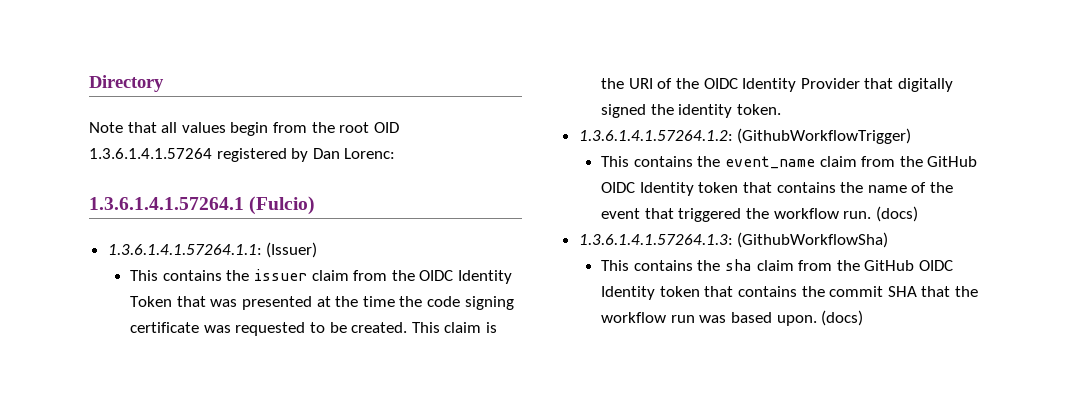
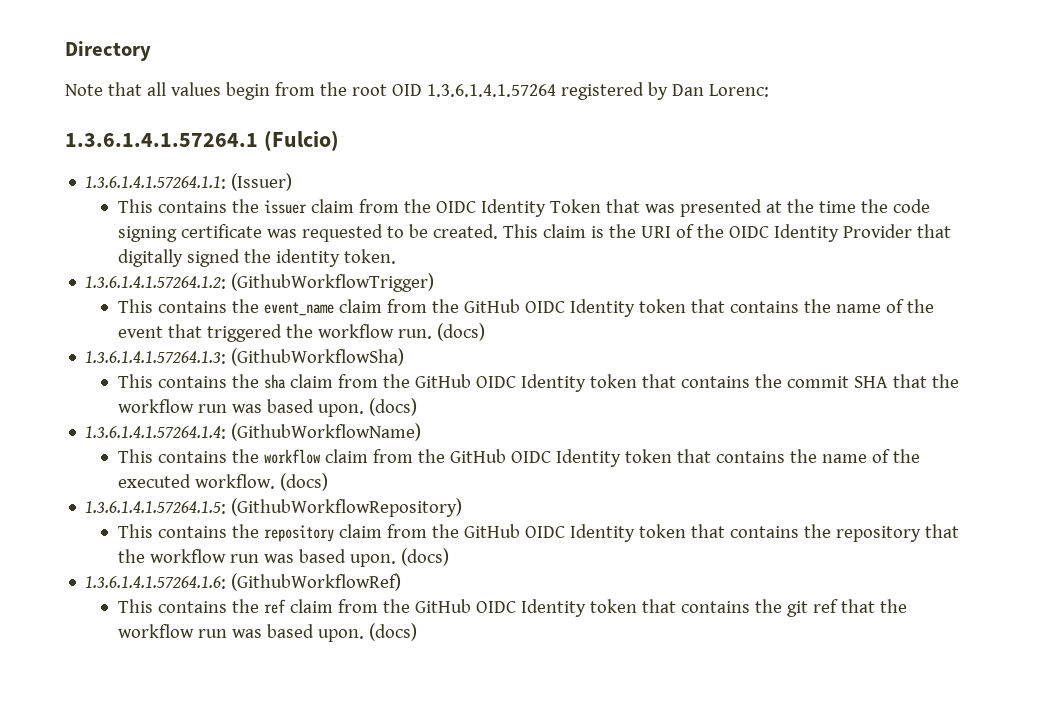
(864, 318) none -> [85,423,422,441] [117,449,920,467] [117,473,328,491] [85,498,463,517] [117,524,959,542] [117,548,449,567] [85,573,402,591] [117,599,907,617] [117,623,417,642] // 1.3.6.1.4.1.57264.1.4: (GithubWorkflowName) // This contains the workflow claim from the GitHub OIDC Identity token that contains the name of the executed workflow. (docs) // 1.3.6.1.4.1.57264.1.5: (GithubWorkflowRepository) // This contains the repository claim from the GitHub OIDC Identity token that contains the repository that the workflow run was based upon. (docs) // 1.3.6.1.4.1.57264.1.6: (GithubWorkflowRef) // This contains the ref claim from the GitHub OIDC Identity token that contains the git ref that the workflow run was based upon. (docs)

